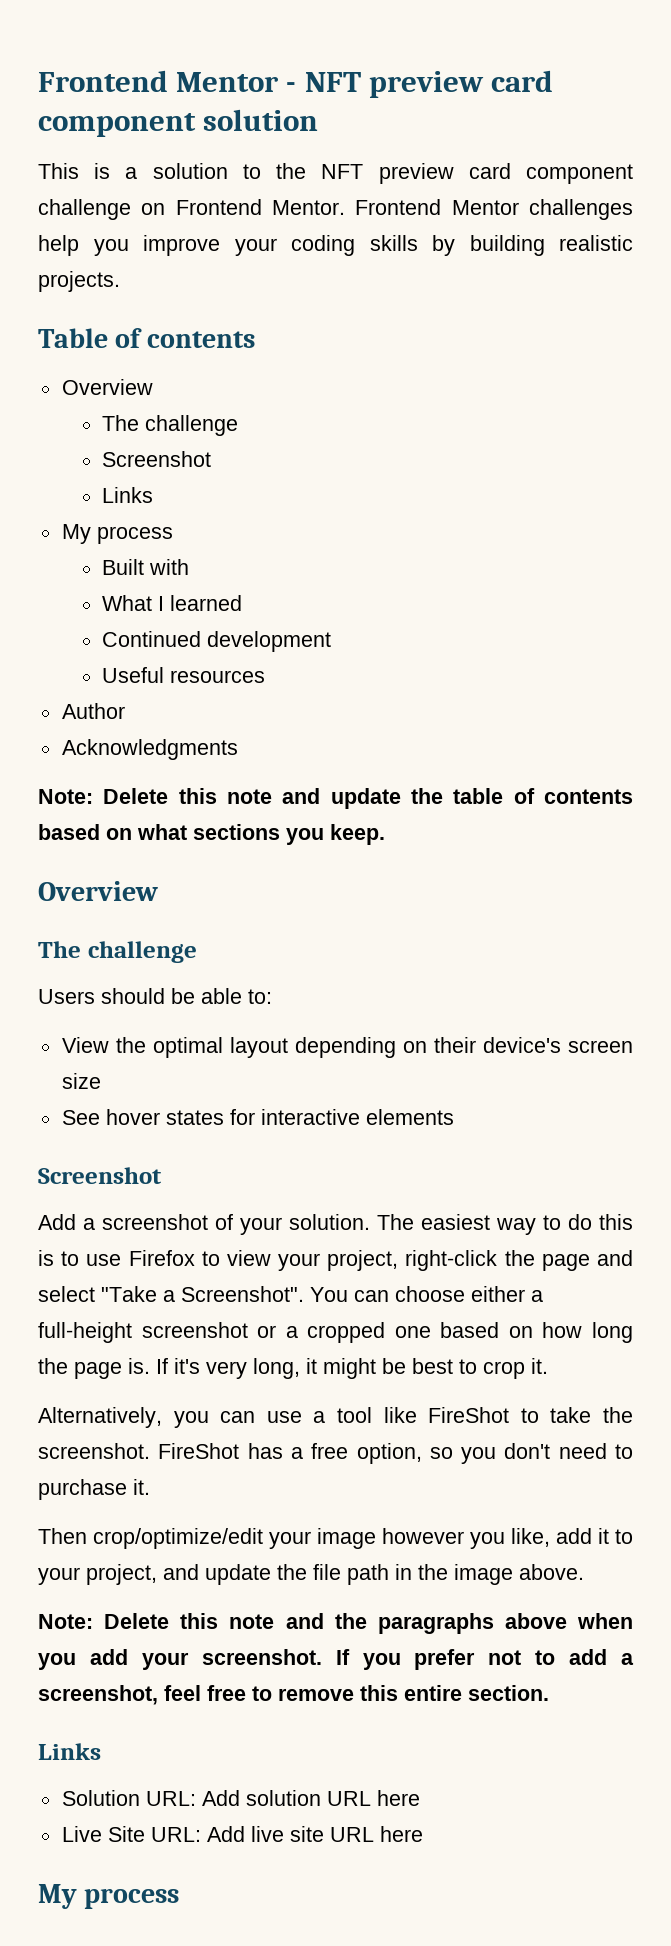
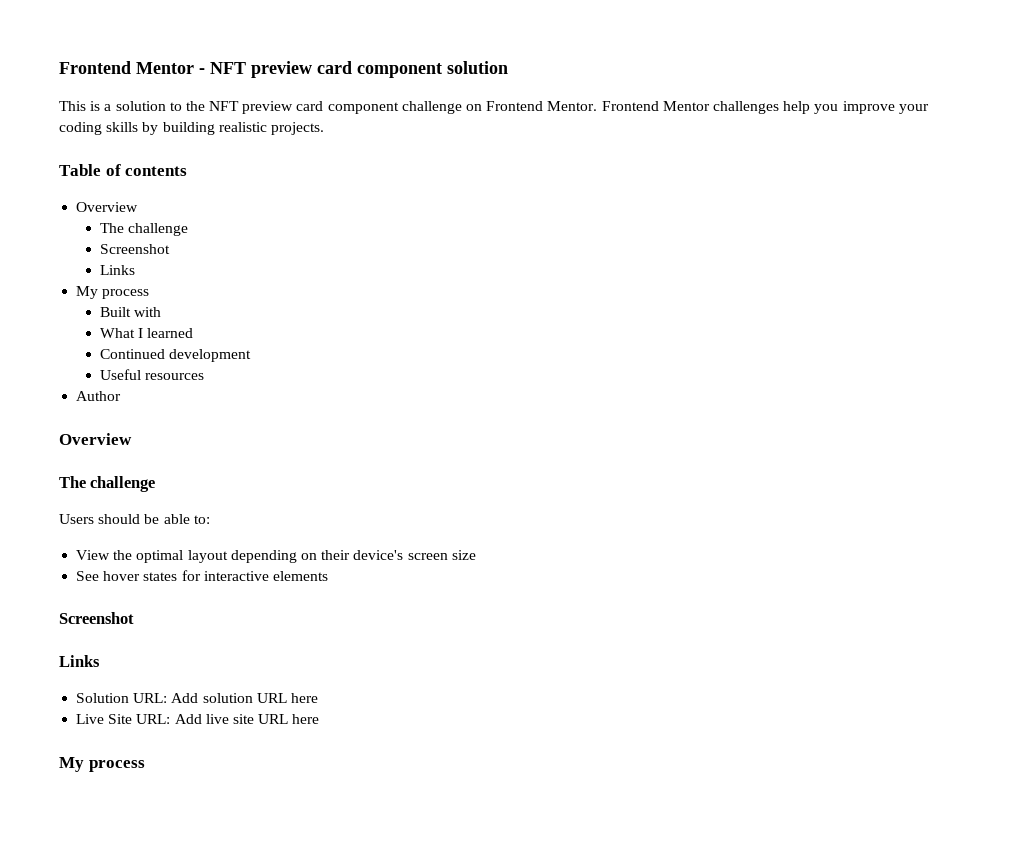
[61,739,238,760] [38,788,633,809] [38,824,385,845] // Acknowledgments // Note: Delete this note and update the table of contents based on what sections you keep. -> (122, 396) none
[38,1214,633,1235] [38,1250,633,1271] [38,1286,543,1302] [38,1322,633,1343] [38,1358,548,1379] [38,1407,634,1428] [38,1443,633,1464] [38,1479,150,1500] [38,1528,633,1549] [38,1564,584,1585] [38,1613,633,1634] [38,1649,634,1670] [38,1685,549,1705] // Add a screenshot of your solution. The easiest way to do this is to use Firefox to view your project, right-click the page and select "Take a Screenshot". You can choose either a full-height screenshot or a cropped one based on how long the page is. If it's very long, it might be best to crop it. // Alternatively, you can use a tool like FireShot to take the screenshot. FireShot has a free option, so you don't need to purchase it. // Then crop/optimize/edit your image however you like, add it to your project, and update the file path in the image above. // Note: Delete this note and the paragraphs above when you add your screenshot. If you prefer not to add a screenshot, feel free to remove this entire section. -> (134, 618) none

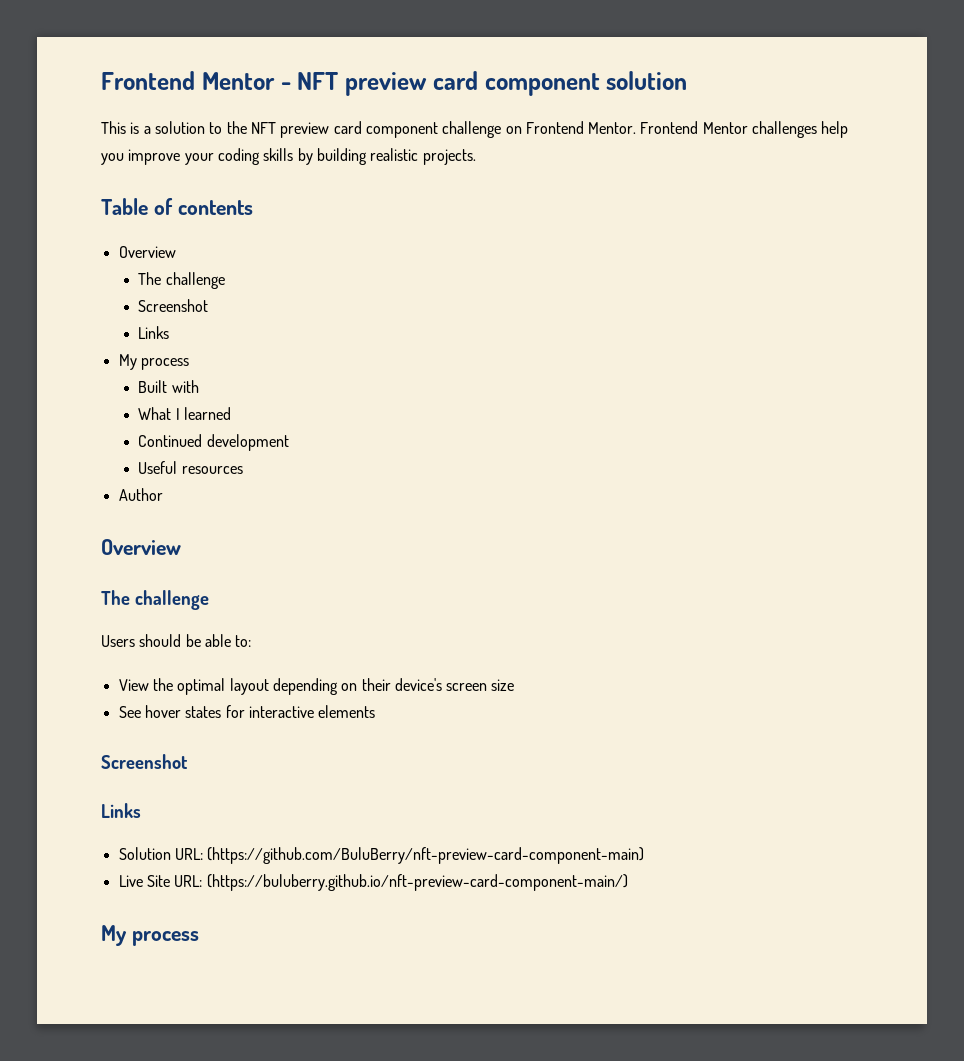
[171,693,318,703] Add solution URL here -> [207,847,645,864] (https://github.com/BuluBerry/nft-preview-card-component-main)
[174,714,320,724] Add live site URL here -> [206,874,628,891] (https://buluberry.github.io/nft-preview-card-component-main/)

